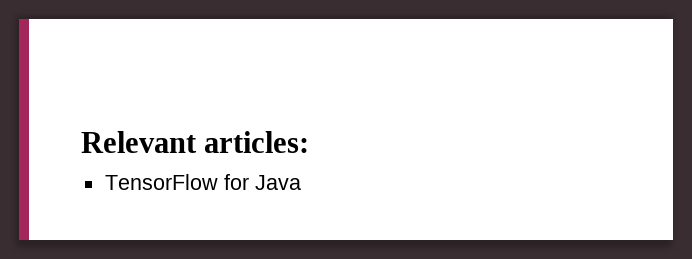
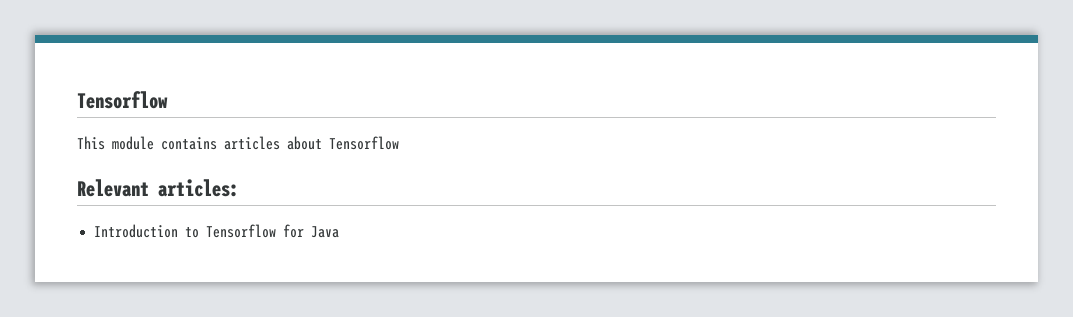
(81, 142) none -> [77,91,168,109] [77,136,399,150] Tensorflow // This module contains articles about Tensorflow //
[104,174,218,190] TensorFlow -> [94,224,277,238] Introduction to Tensorflow

